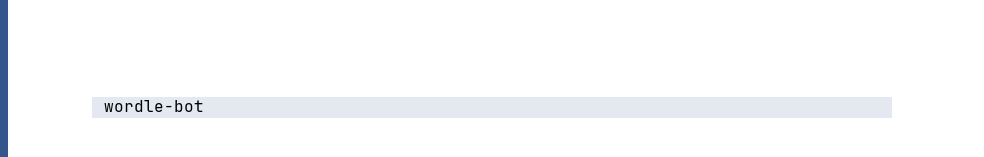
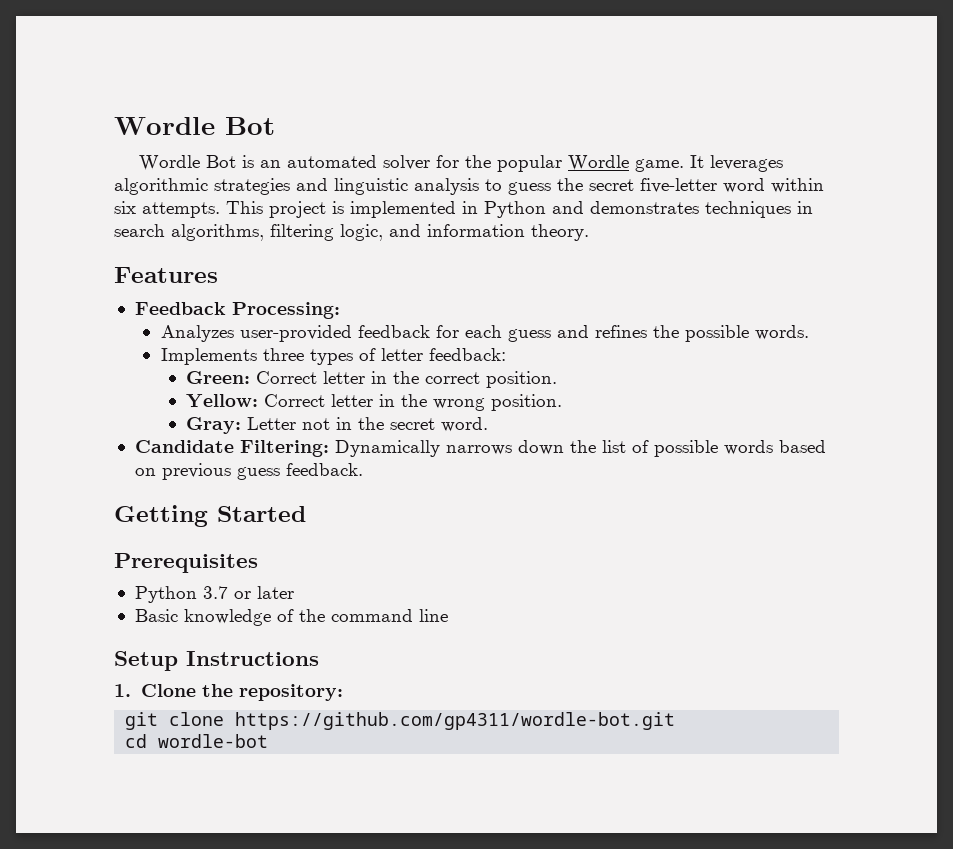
(104, 106) none -> [114,117,275,135] [139,155,784,172] [114,178,824,195] [114,201,813,218] [114,224,589,241] [114,267,218,283] [134,302,340,319] [160,325,809,342] [160,348,506,365] [186,371,558,388] [186,394,563,411] [186,417,489,434] [134,440,826,457] [134,463,363,480] [114,505,306,527] [114,553,258,573] [134,586,294,603] [134,609,448,626] [114,651,319,671] [114,684,343,701] [125,712,676,730] [125,734,148,748] Wordle Bot // Wordle Bot is an automated solver for the popular Wordle game. It leverages algorithmic strategies and linguistic analysis to guess the secret five-letter word within six attempts. This project is implemented in Python and demonstrates techniques in search algorithms, filtering logic, and information theory. // Features // Feedback Processing: // Analyzes user-provided feedback for each guess and refines the possible words. // Implements three types of letter feedback: // Green: Correct letter in the correct position. // Yellow: Correct letter in the wrong position. // Gray: Letter not in the secret word. // Candidate Filtering: Dynamically narrows down the list of possible words based on previous guess feedback. // Getting Started // Prerequisites // Python 3.7 or later // Basic knowledge of the command line // Setup Instructions // 1. Clone the repository: // git clone https://github.com/gp4311/wordle-bot.git // cd

